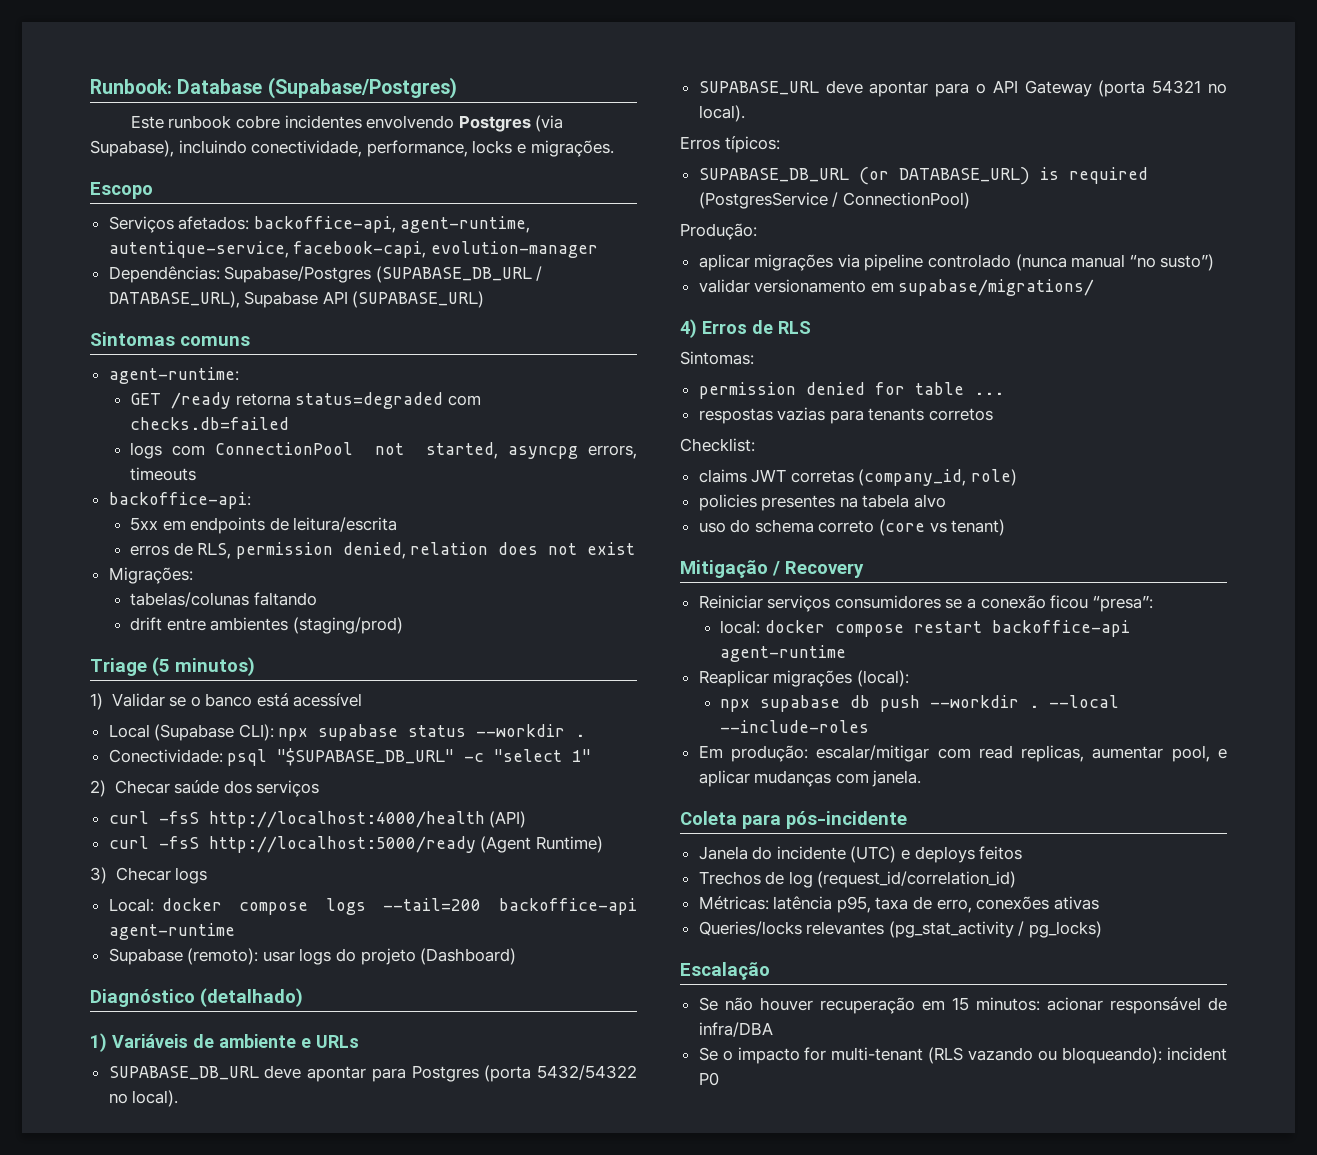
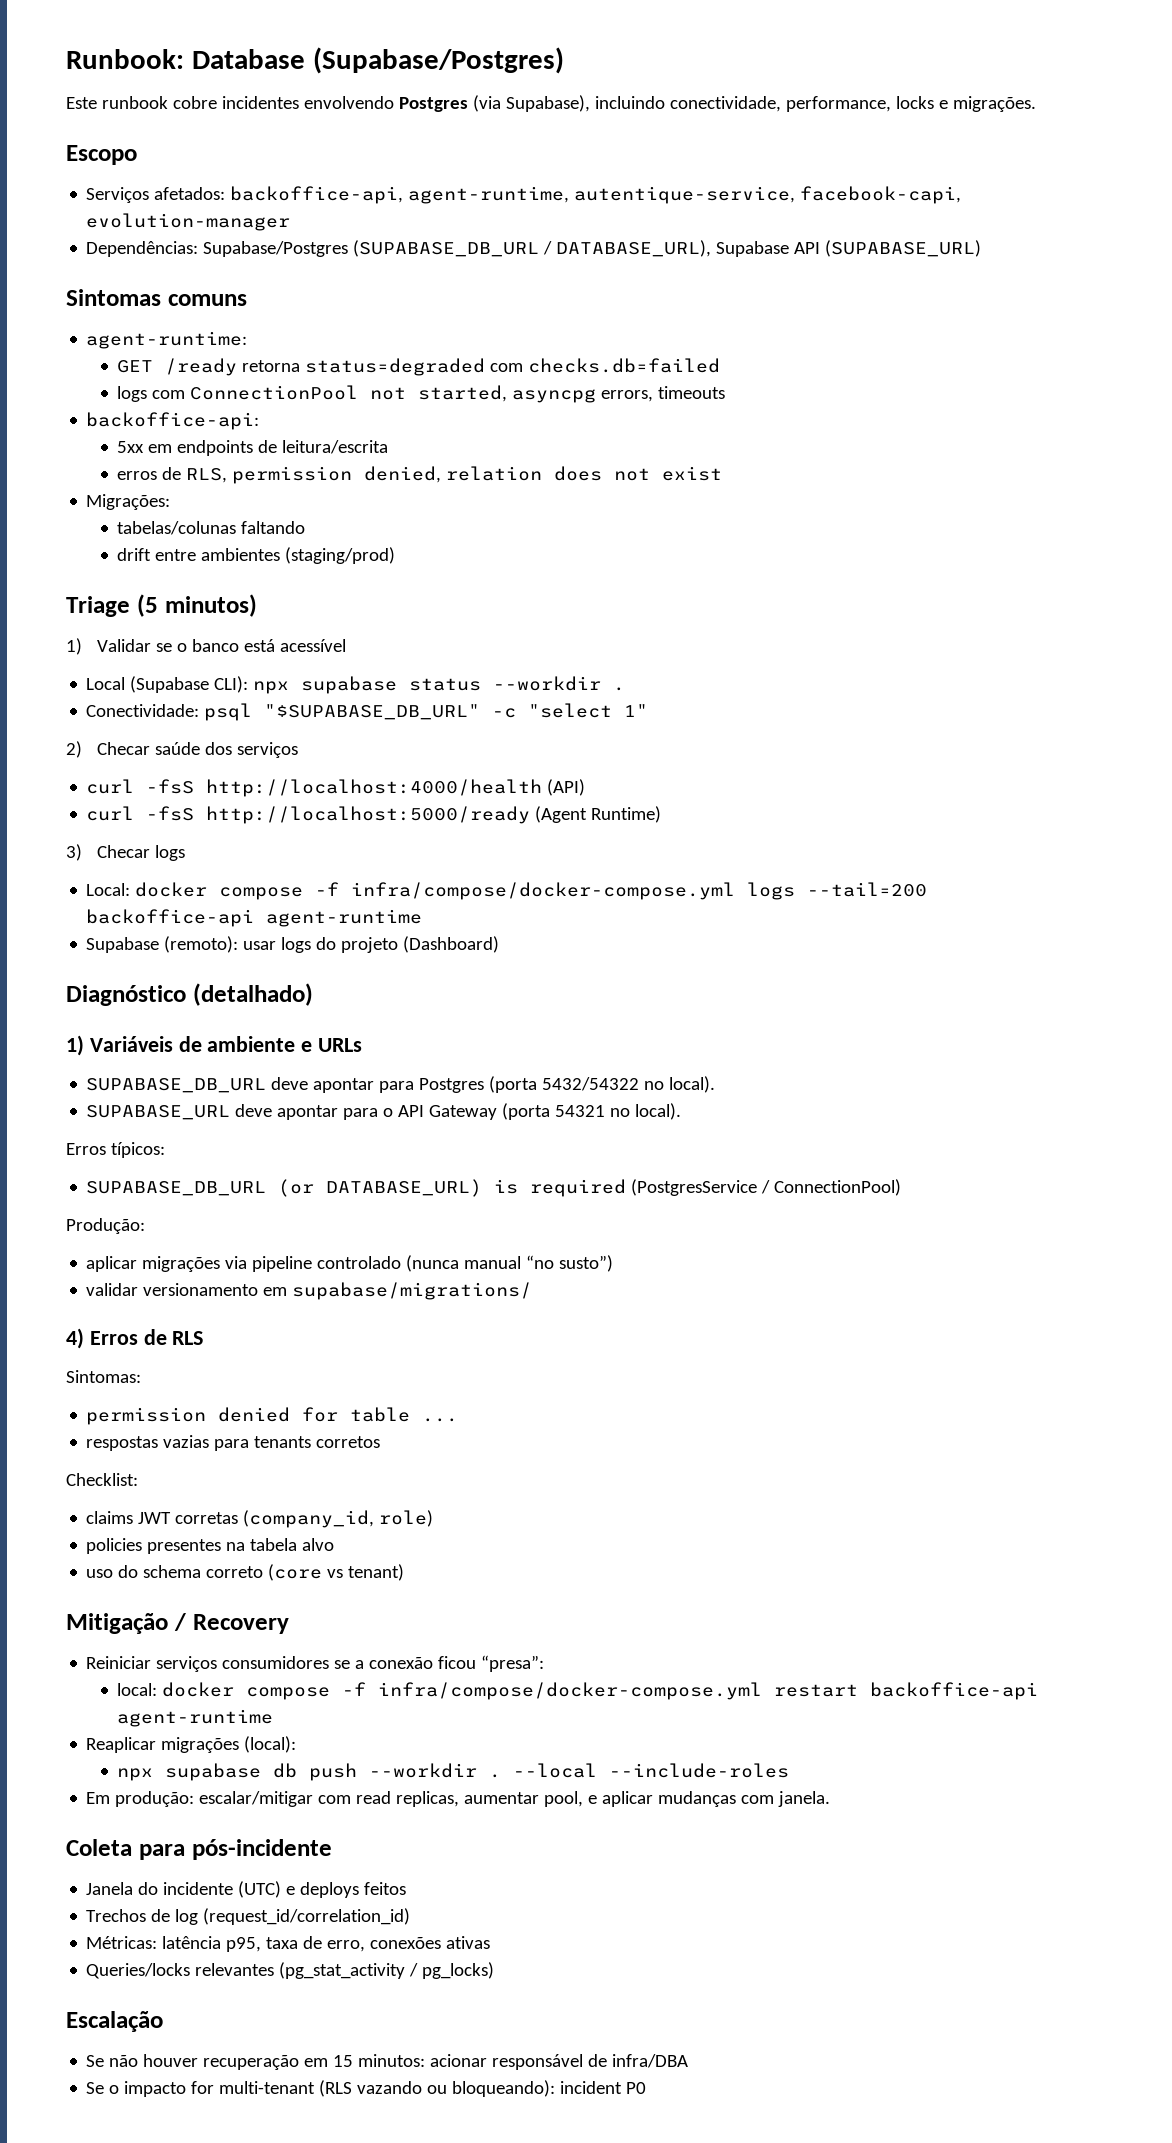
(309, 908) none -> [315,882,736,900] -f infra/compose/docker-compose.yml
(904, 630) none -> [342,1682,763,1700] -f infra/compose/docker-compose.yml

